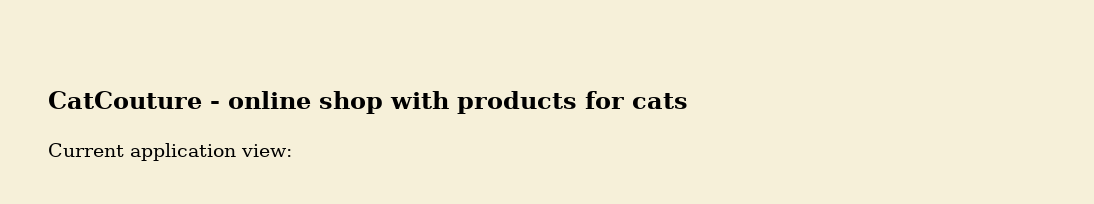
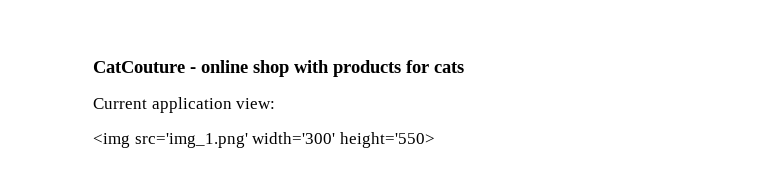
(292, 150) none -> [93,132,435,148] // <img src='img_1.png' width='300' height='550>

